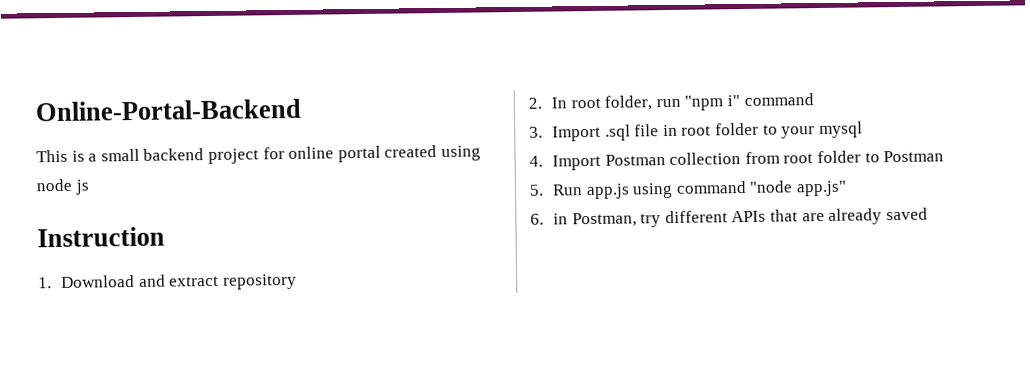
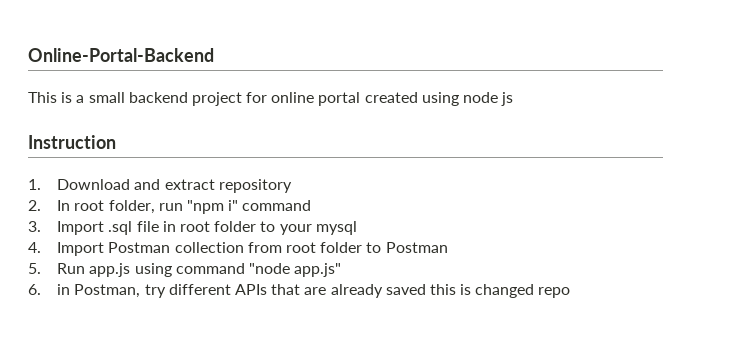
(928, 214) none -> [429,284,571,298] this is changed repo

